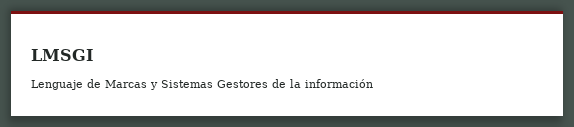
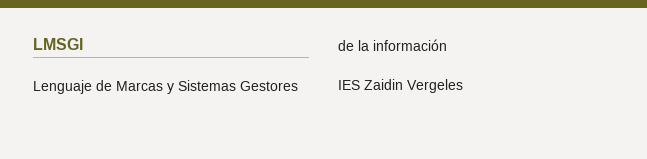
(373, 83) none -> [338,79,463,93] // IES Zaidin Vergeles

